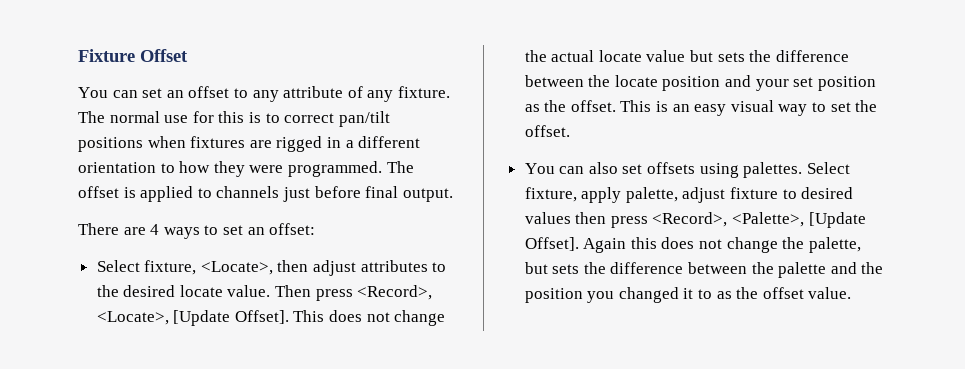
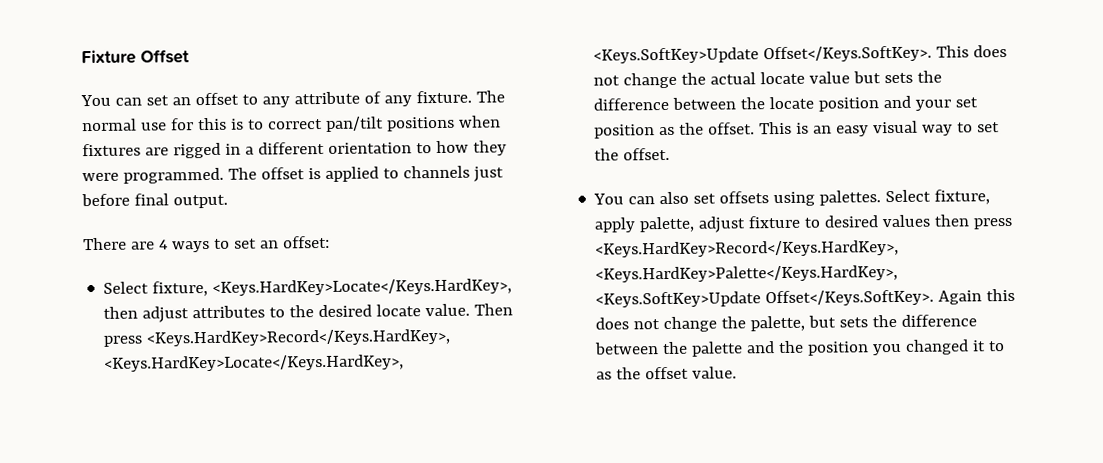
[200,261,273,275] <Locate>, -> [212,278,513,296] <Keys.HardKey>Locate</Keys.HardKey>,
[357,285,433,300] [96,310,289,326] <Record>, <Locate>, [Update Offset]. -> [146,328,451,347] [104,354,405,372] [593,45,933,64] <Keys.HardKey>Record</Keys.HardKey>, <Keys.HardKey>Locate</Keys.HardKey>, <Keys.SoftKey>Update Offset</Keys.SoftKey>.
[652,212,866,228] [524,237,579,251] <Record>, <Palette>, [Update Offset]. -> [595,239,900,258] [595,264,899,283] [595,289,935,308] <Keys.HardKey>Record</Keys.HardKey>, <Keys.HardKey>Palette</Keys.HardKey>, <Keys.SoftKey>Update Offset</Keys.SoftKey>.

